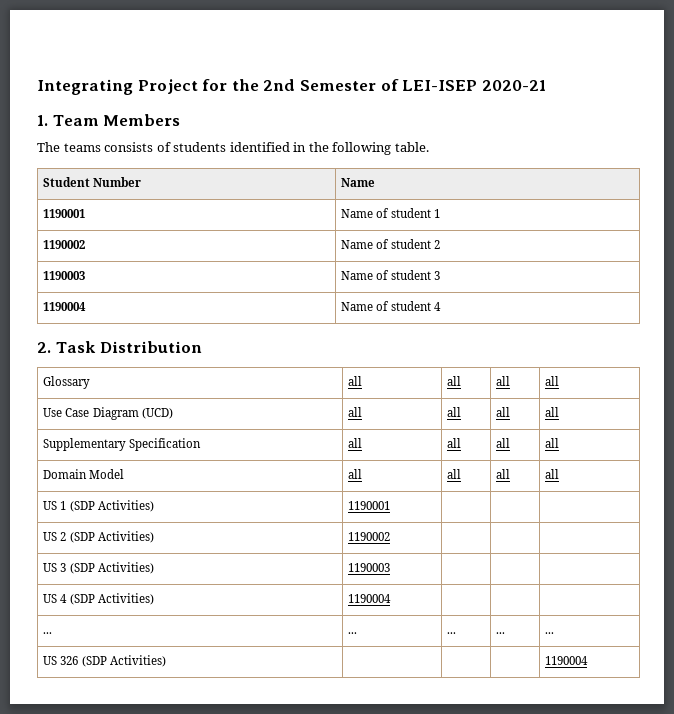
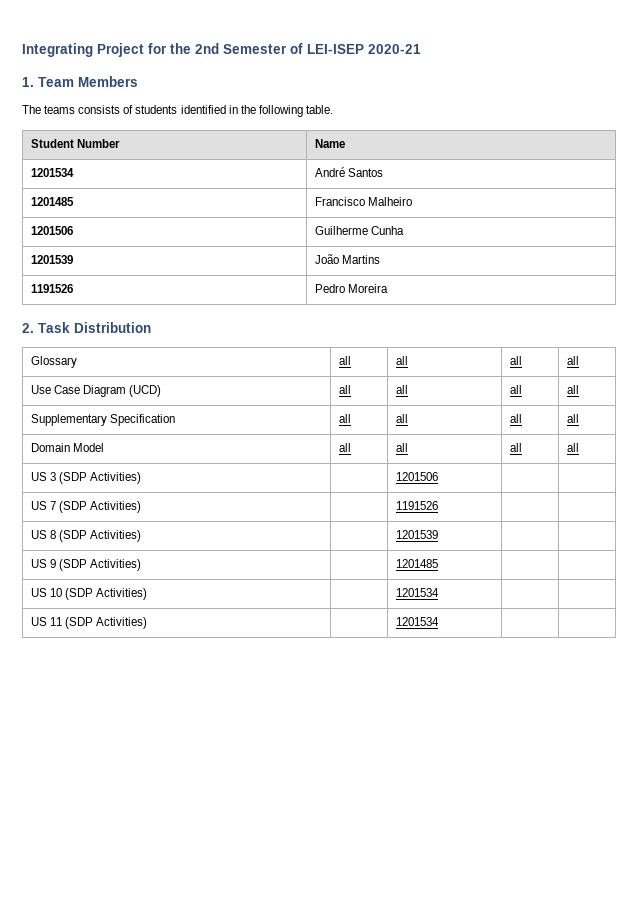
[43,209,86,218] [341,208,440,218] [43,240,86,249] [341,239,440,249] [43,271,86,280] [341,270,440,280] [43,302,87,311] [341,301,441,311] 1190001 | Name of student 1 // 1190002 | Name of student 2 // 1190003 | Name of student 3 // 1190004 | Name of student 4 -> [30,168,74,177] [314,167,383,177] [30,197,74,206] [314,197,412,206] [30,226,73,235] [314,226,404,235] [30,255,73,264] [314,254,380,264] [30,284,73,293] [314,284,388,293] 1201534 | André Santos // 1201485 | Francisco Malheiro // 1201506 | Guilherme Cunha // 1201539 | João Martins // 1191526 | Pedro Moreira
[60,500,154,512] [348,501,391,510] [43,531,154,543] [348,532,391,541] [43,562,154,574] [348,563,391,572] [43,593,154,605] [348,594,392,603] [43,632,53,634] [348,632,358,634] [447,632,457,634] [496,632,506,634] [545,632,555,634] [43,655,166,667] [545,656,589,665] 1 (SDP Activities) | 1190001 | | | // US 2 (SDP Activities) | 1190002 | | | // US 3 (SDP Activities) | 1190003 | | | // US 4 (SDP Activities) | 1190004 | | | // ... | ... | ... | ... | ... // US 326 (SDP Activities) | | | | 1190004 -> [49,472,141,484] [395,472,438,481] [30,501,141,513] [395,501,438,510] [30,530,141,542] [395,530,438,539] [30,559,141,571] [395,559,438,568] [30,588,147,600] [395,588,439,597] [30,617,147,629] [395,617,439,626] 3 (SDP Activities) | | 1201506 | | // US 7 (SDP Activities) | | 1191526 | | // US 8 (SDP Activities) | | 1201539 | | // US 9 (SDP Activities) | | 1201485 | | // US 10 (SDP Activities) | | 1201534 | | // US 11 (SDP Activities) | | 1201534 | |

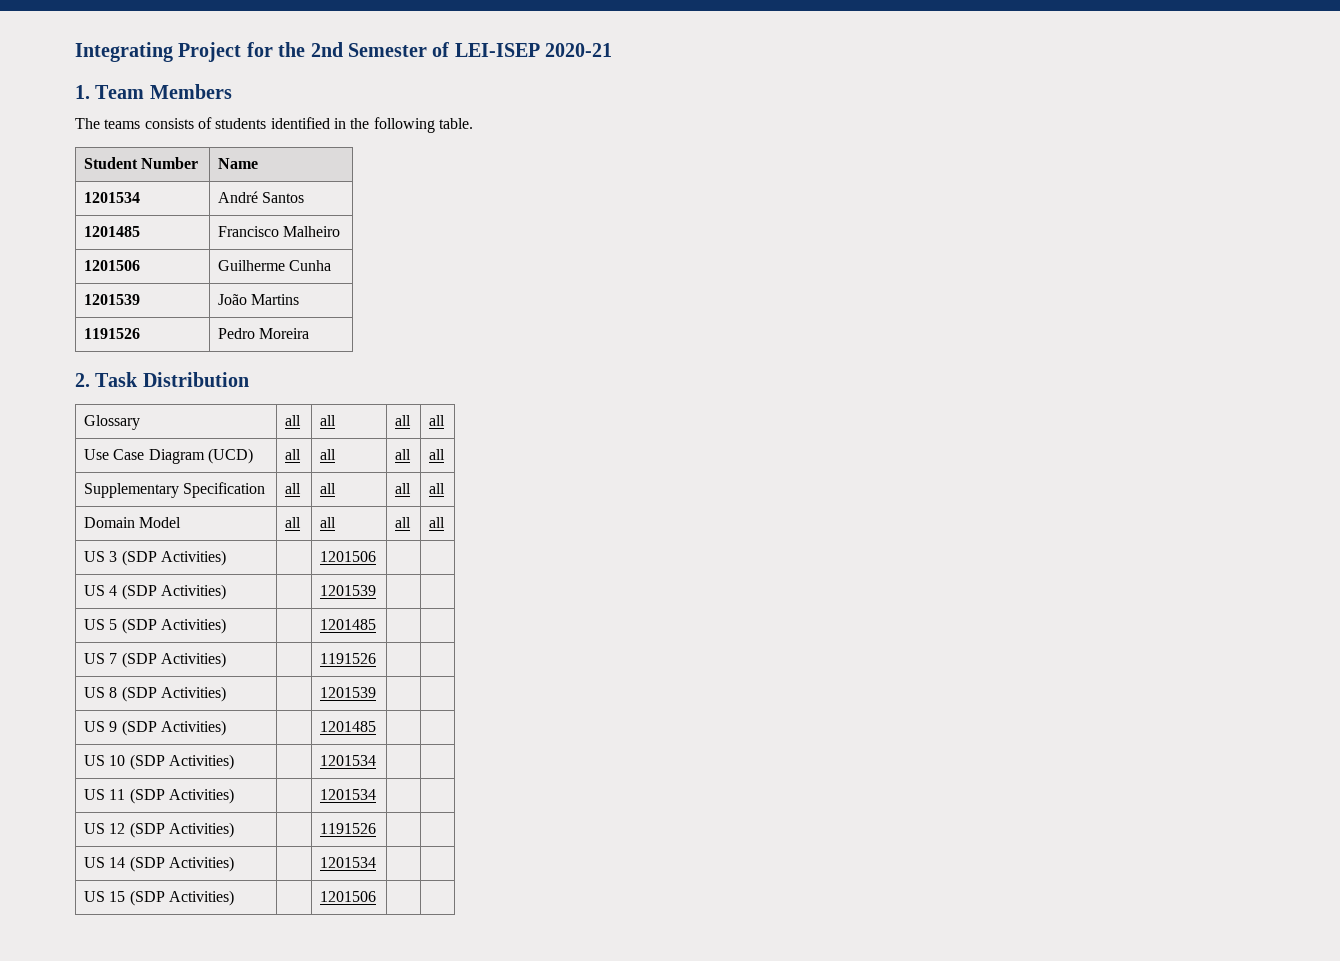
(438, 476) none -> [84,584,227,600] [320,585,377,596] [84,618,227,634] [320,619,377,630] // US 4 (SDP Activities) | | 1201539 | | // US 5 (SDP Activities) | | 1201485 | |
(439, 621) none -> [84,822,235,838] [320,823,377,834] [84,856,235,872] [320,857,377,868] [84,890,235,906] [320,891,377,902] // US 12 (SDP Activities) | | 1191526 | | // US 14 (SDP Activities) | | 1201534 | | // US 15 (SDP Activities) | | 1201506 | |

